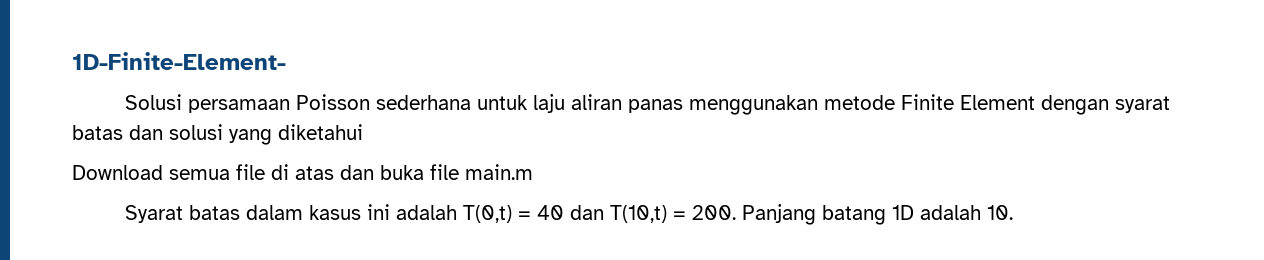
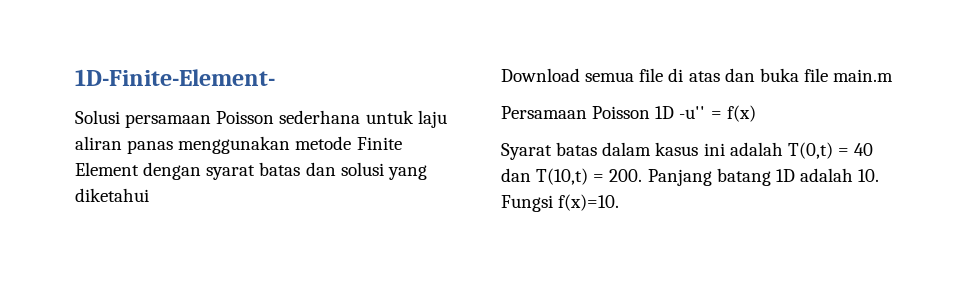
(533, 172) none -> [501,105,756,122] // Persamaan Poisson 1D -u'' = f(x)
(1014, 212) none -> [501,194,620,212] Fungsi f(x)=10.

